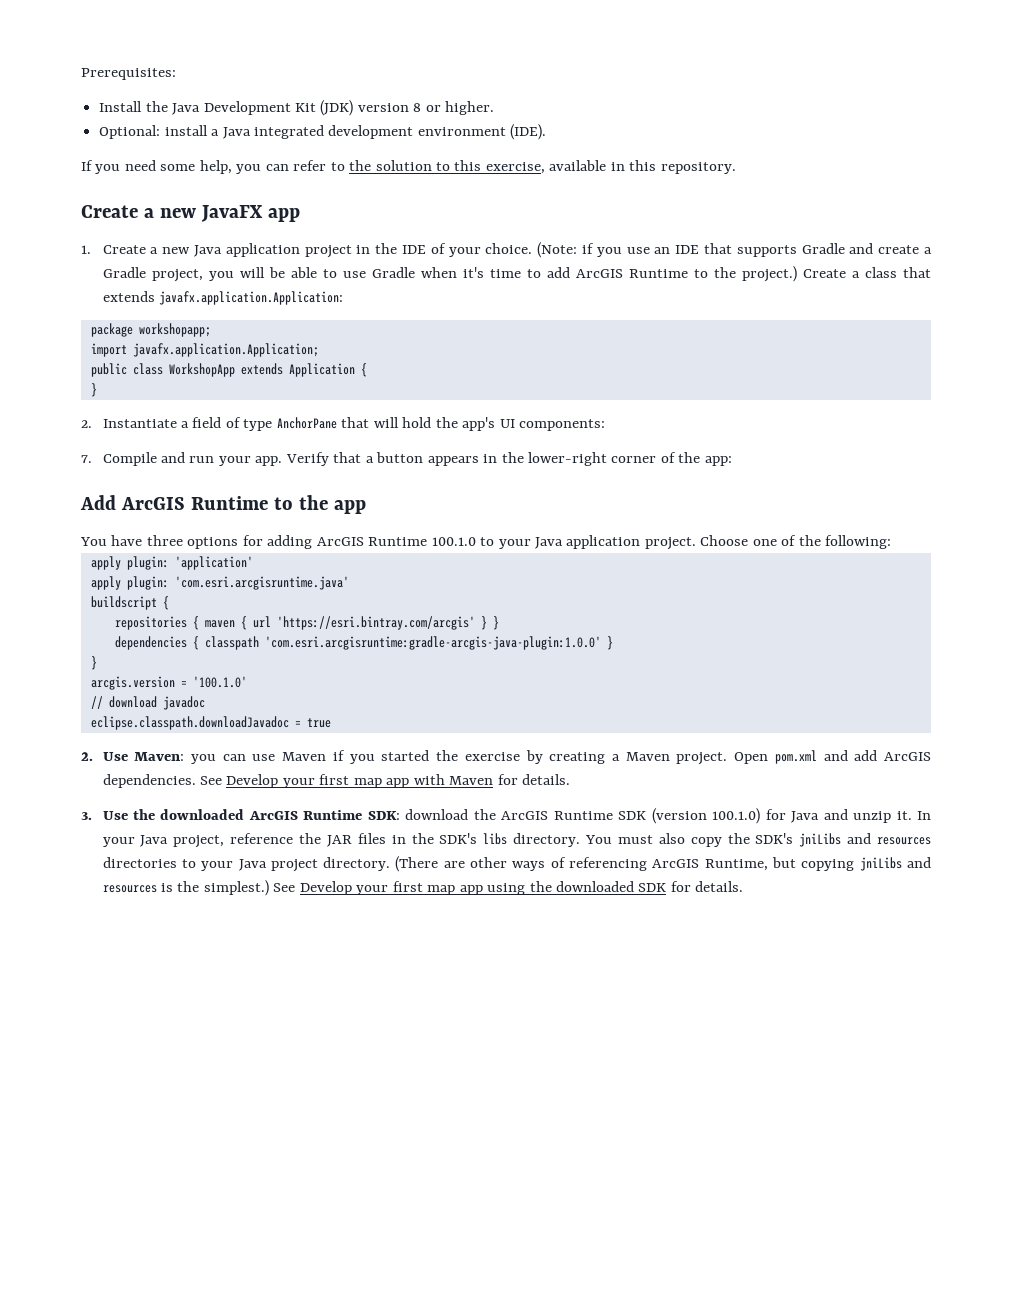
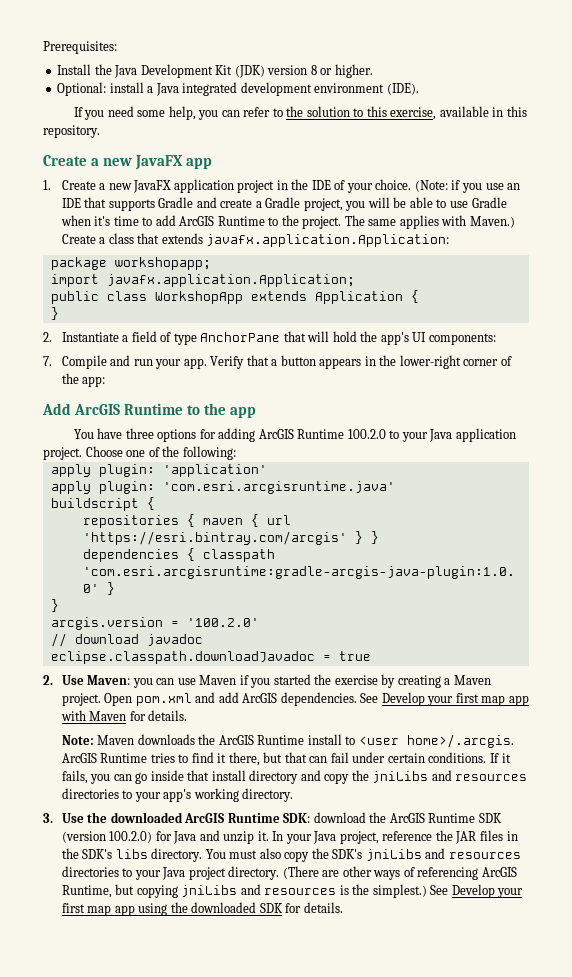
[193,245,222,257] Java -> [133,180,172,193] JavaFX
[741,266,797,282] project.) -> [302,215,515,229] project. The same applies with Maven.)
[431,537,476,546] 100.1.0 -> [347,429,386,439] 100.2.0
[192,676,247,688] '100.1.0' -> [186,618,259,627] '100.2.0'
(571, 779) none -> [61,734,514,748] [61,752,511,766] [61,770,528,784] [61,788,294,802] // Note: Maven downloads the ArcGIS Runtime install to <user home>/.arcgis. ArcGIS Runtime tries to find it there, but that can fail under certain conditions. If it fails, you can go inside that install directory and copy the jniLibs and resources directories to your app's working directory.
[712,808,761,824] 100.1.0) -> [109,831,153,843] 100.2.0)

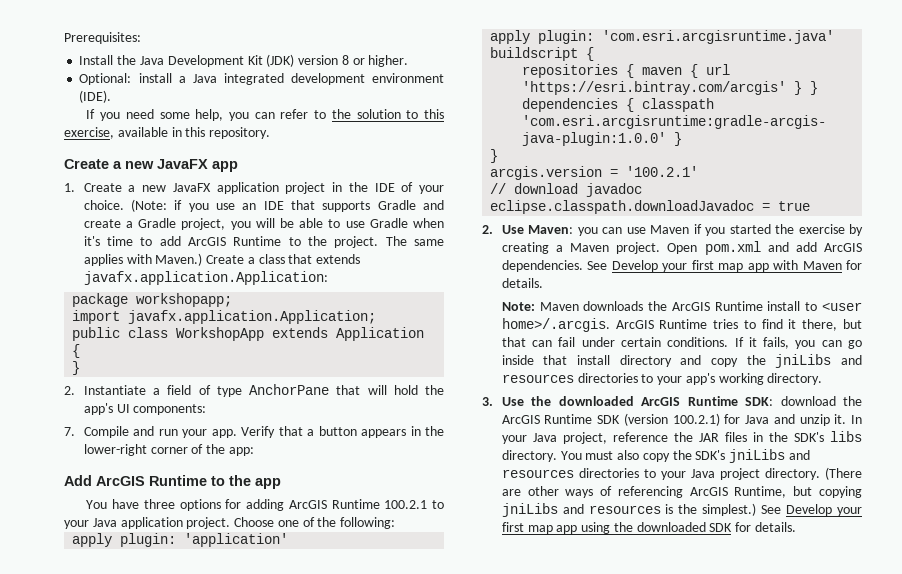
[347,429,386,439] 100.2.0 -> [384,500,428,509] 100.2.1
[186,618,259,627] '100.2.0' -> [626,166,699,177] '100.2.1'
[109,831,153,843] 100.2.0) -> [672,413,720,426] 100.2.1)

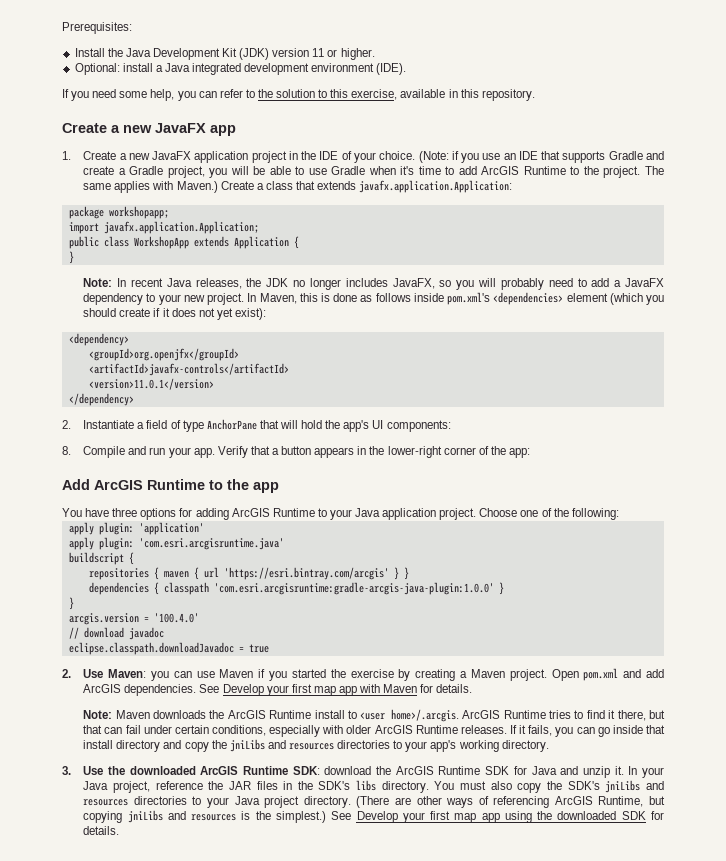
[341,55,349,65] 8 -> [312,48,325,57] 11
(81, 368) none -> [83,278,664,290] [83,292,664,305] [83,308,267,320] [68,333,129,346] [88,348,239,361] [88,363,289,376] [88,378,214,390] [68,393,134,406] // Note: In recent Java releases, the JDK no longer includes JavaFX, so you will probably need to add a JavaFX dependency to your new project. In Maven, this is done as follows inside pom.xml's <dependencies> element (which you should create if it does not yet exist): // <dependency> // <groupId>org.openjfx</groupId> // <artifactId>javafx-controls</artifactId> // <version>11.0.1</version> // </dependency>
[64,427,75,436] 7. -> [62,446,71,455] 8.
[384,500,428,509] 100.2.1 -> (315, 512) none
[626,166,699,177] '100.2.1' -> [153,613,199,623] '100.4.0'
[667,337,729,347] conditions. -> [211,725,507,737] conditions, especially with older ArcGIS Runtime releases.
[623,413,720,426] (version 100.2.1) -> (510, 770) none

